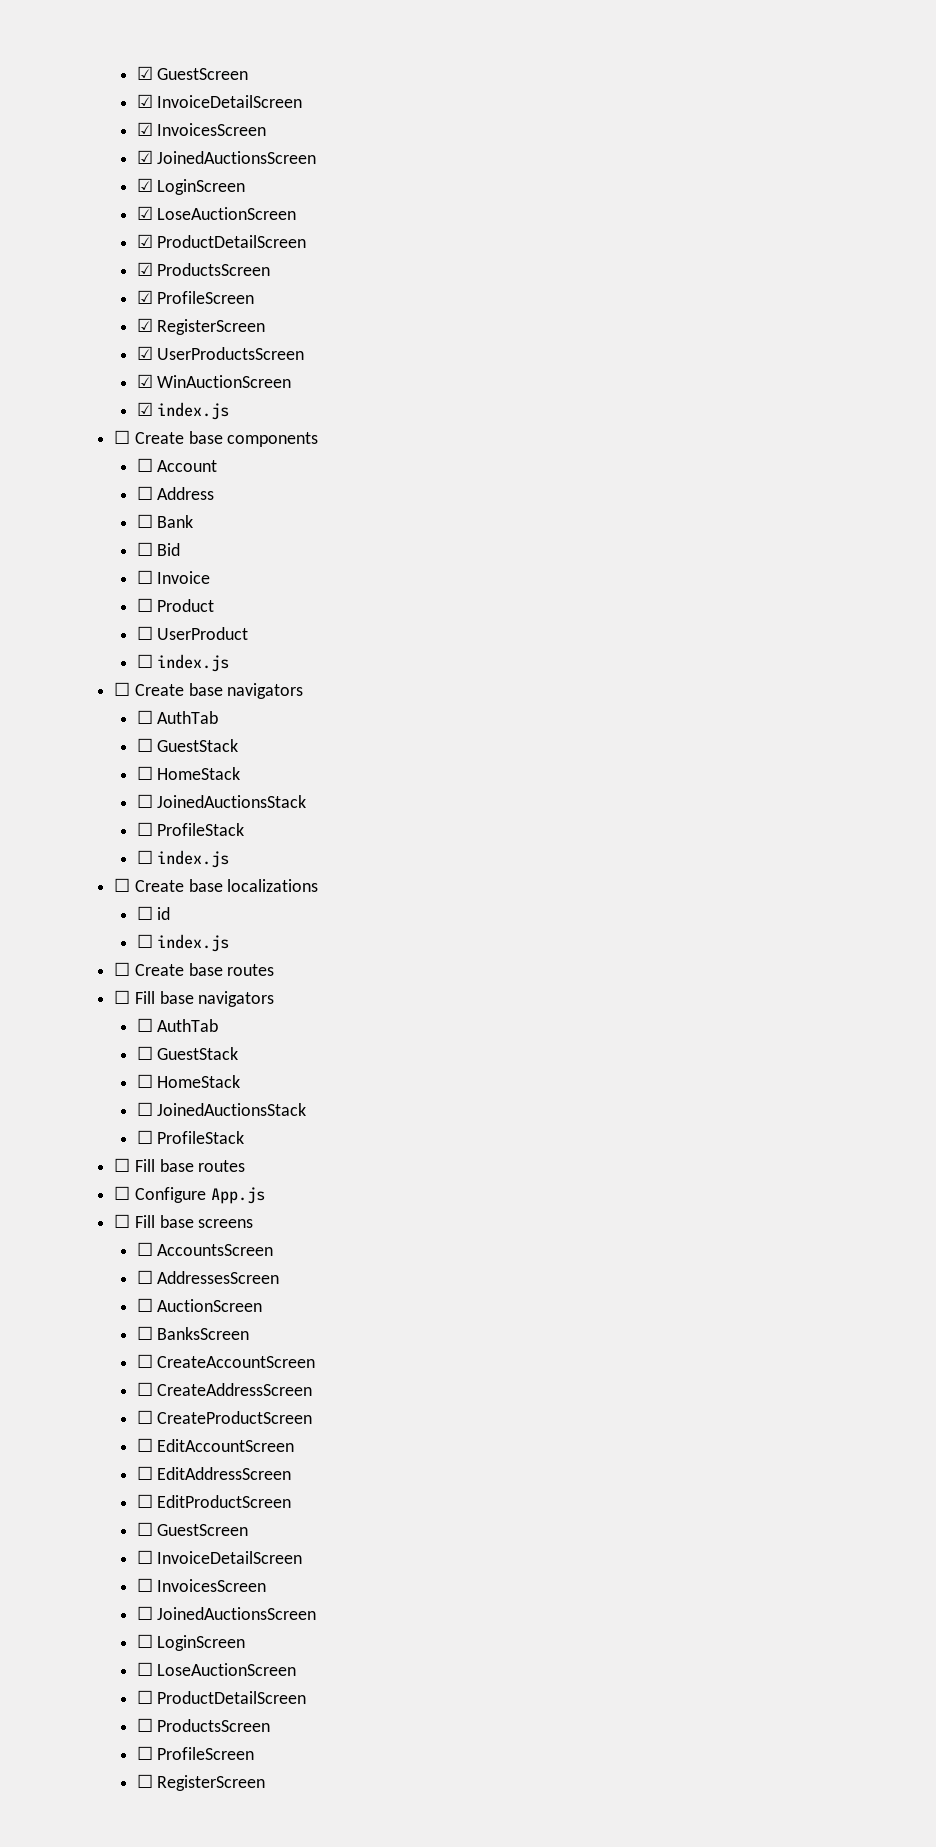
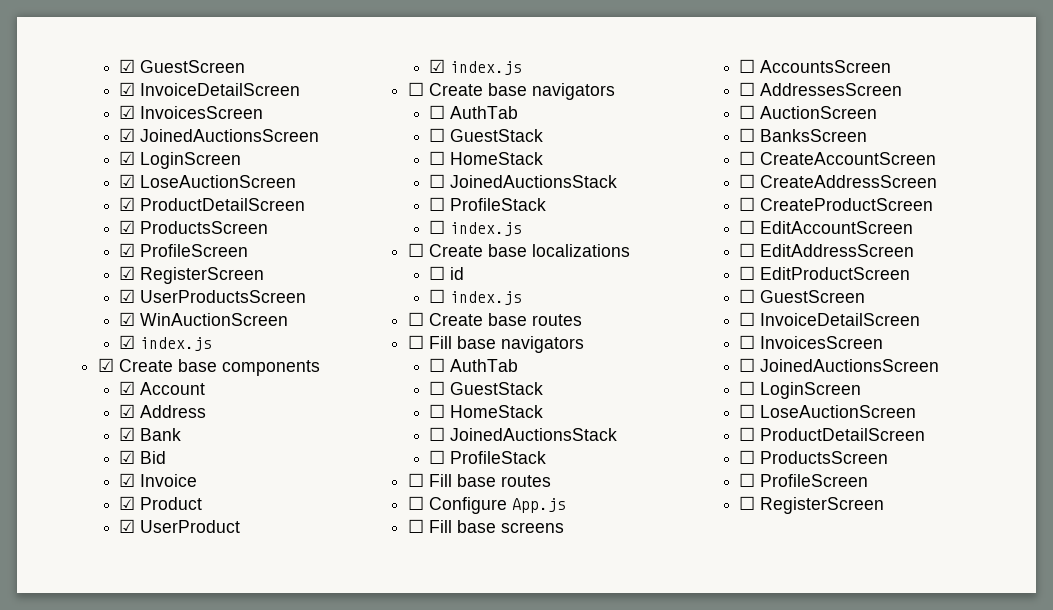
[114,430,131,444] ☐ -> [98,358,115,372] ☑
[136,458,153,472] ☐ -> [119,381,136,395] ☑
[136,486,153,500] ☐ -> [119,404,136,418] ☑
[136,514,153,528] ☐ -> [119,427,136,441] ☑
[136,542,153,556] ☐ -> [119,450,136,464] ☑
[136,570,153,584] ☐ -> [119,473,136,487] ☑
[136,598,153,612] ☐ -> [119,496,136,510] ☑
[136,626,153,640] ☐ -> [119,519,136,533] ☑
[136,654,153,668] ☐ -> [429,59,446,73] ☑

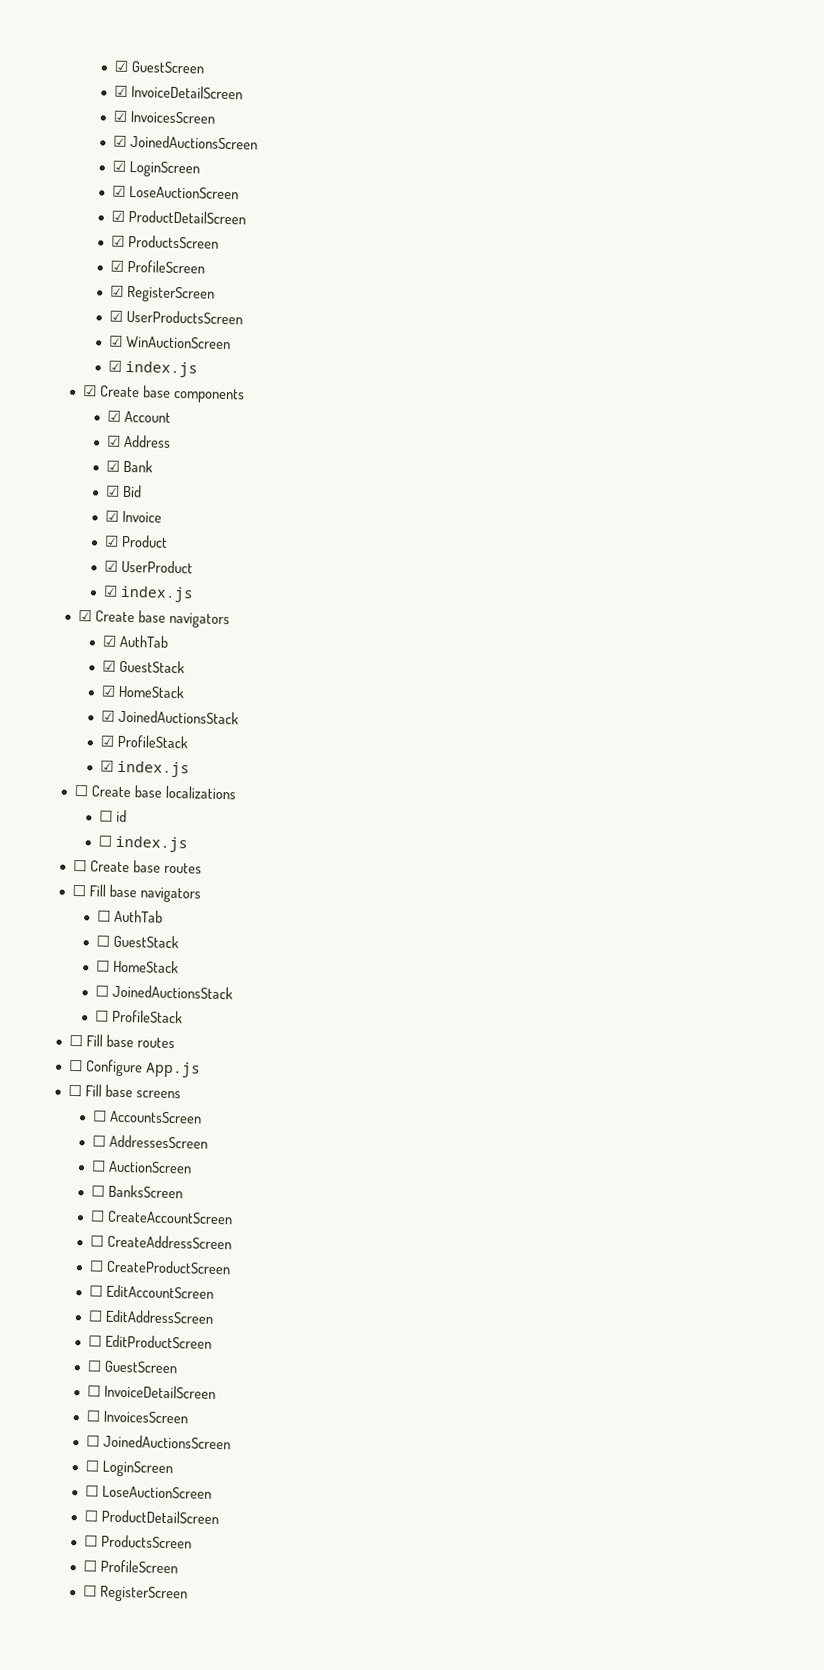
[408,82,425,96] ☐ -> [77,610,92,622] ☑
[429,105,519,119] [429,128,544,142] [429,151,544,165] [429,174,618,188] [429,197,547,211] [429,220,446,234] ☐ AuthTab // ☐ GuestStack // ☐ HomeStack // ☐ JoinedAuctionsStack // ☐ ProfileStack // ☐ -> [101,634,169,648] [101,659,185,674] [100,684,185,699] [100,709,239,725] [99,734,189,749] [99,760,114,772] ☑ AuthTab // ☑ GuestStack // ☑ HomeStack // ☑ JoinedAuctionsStack // ☑ ProfileStack // ☑

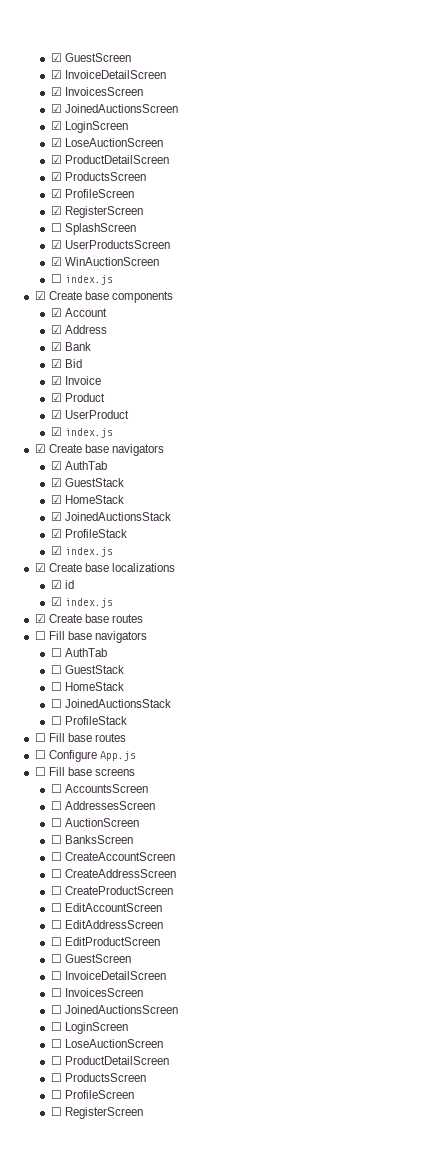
(215, 294) none -> [50,223,136,235] // ☐ SplashScreen
[107,360,122,372] ☑ -> [50,274,62,283] ☐
[73,784,88,797] ☐ -> [34,563,46,572] ☑
[98,810,113,822] ☐ -> [50,580,62,589] ☑
[97,835,188,853] [72,859,87,872] ☐ index.js // ☐ -> [50,597,113,608] [34,614,46,623] ☑ index.js // ☑

